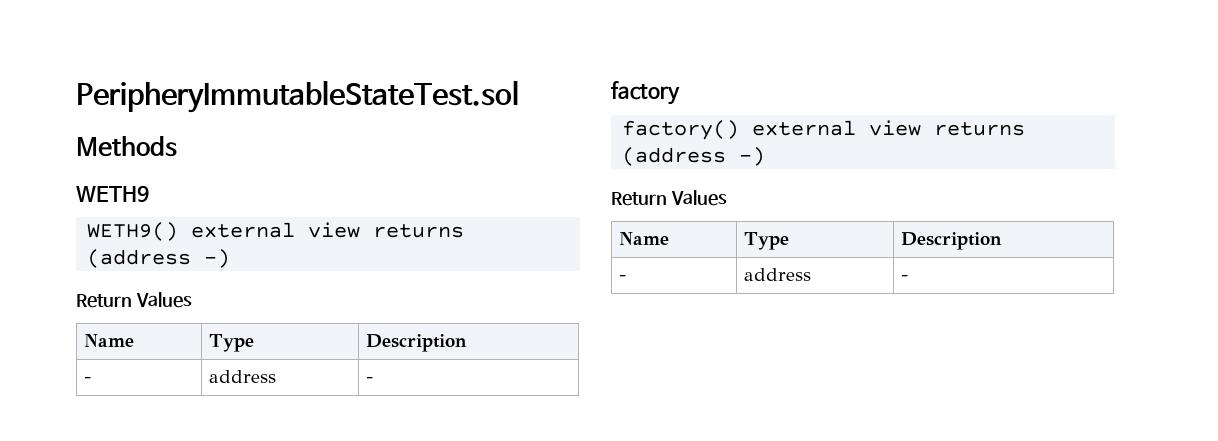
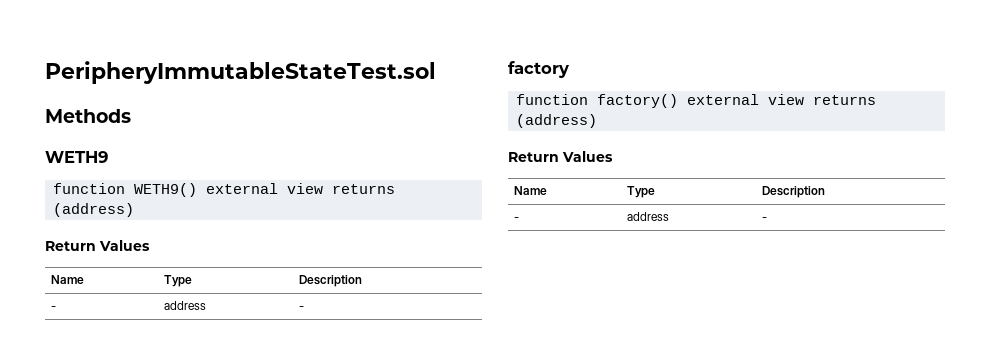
(149, 193) none -> [53,183,126,194] function
[87,249,231,268] (address -) -> [53,203,135,217] (address)
(680, 93) none -> [516,94,589,105] function
[622,147,766,166] (address -) -> [516,114,598,128] (address)

